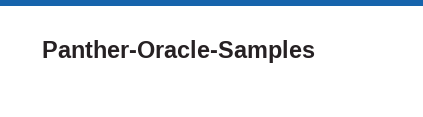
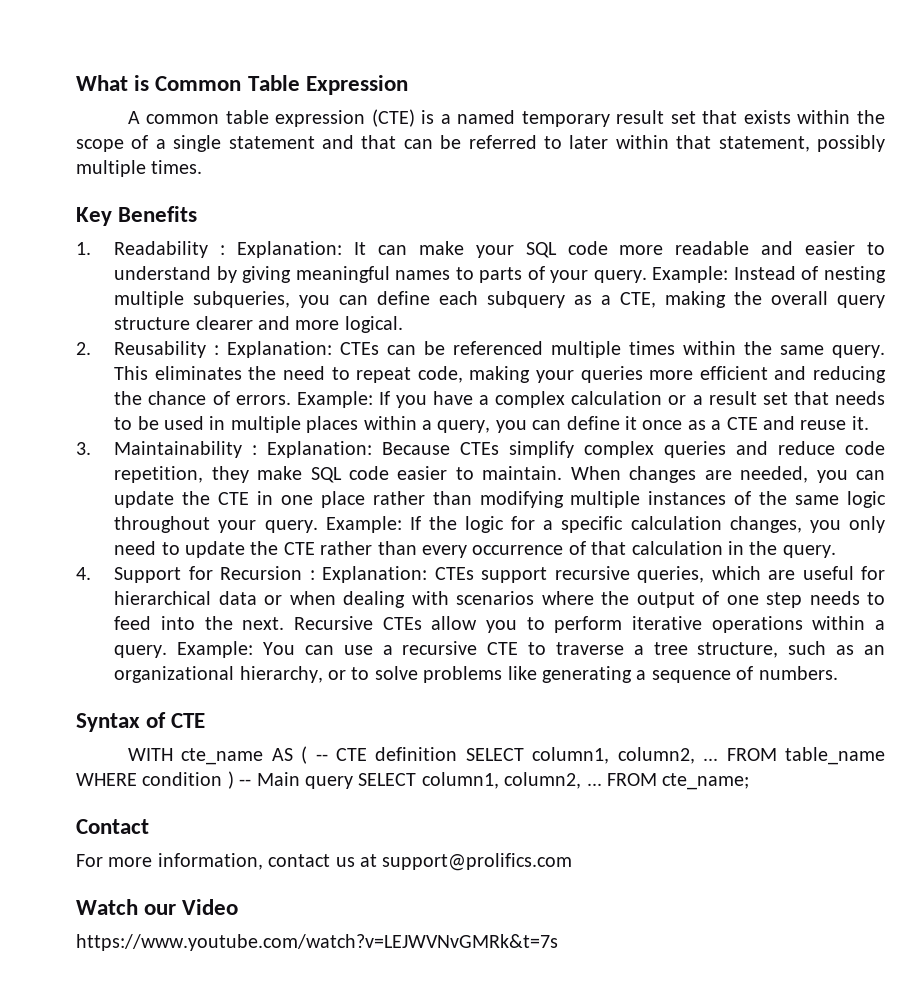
[42,40,315,63] Panther-Oracle-Samples -> [76,75,408,95] [127,109,886,127] [76,135,885,152] [76,160,203,177] [76,206,198,226] [76,241,885,258] [114,266,886,283] [114,291,886,308] [114,316,403,333] [76,341,886,358] [114,366,886,383] [114,391,885,408] [114,416,869,433] [76,441,886,458] [114,466,886,483] [114,491,887,508] [114,516,886,533] [114,541,836,558] [76,566,886,583] [114,591,885,608] [114,616,885,633] [114,641,886,658] [114,666,838,683] [76,712,206,732] [127,746,885,765] [76,771,750,790] [76,819,149,834] [76,853,573,871] [76,899,239,915] [76,934,558,951] What is Common Table Expression // A common table expression (CTE) is a named temporary result set that exists within the scope of a single statement and that can be referred to later within that statement, possibly multiple times. // Key Benefits // 1. Readability : Explanation: It can make your SQL code more readable and easier to understand by giving meaningful names to parts of your query. Example: Instead of nesting multiple subqueries, you can define each subquery as a CTE, making the overall query structure clearer and more logical. // 2. Reusability : Explanation: CTEs can be referenced multiple times within the same query. This eliminates the need to repeat code, making your queries more efficient and reducing the chance of errors. Example: If you have a complex calculation or a result set that needs to be used in multiple places within a query, you can define it once as a CTE and reuse it. // 3. Maintainability : Explanation: Because CTEs simplify complex queries and reduce code repetition, they make SQL code easier to maintain. When changes are needed, you can update the CTE in one place rather than modifying multiple instances of the same logic throughout your query. Example: If the logic for a specific calculation changes, you only need to update the CTE rather than every occurrence of that calculation in the query. // 4. Support for Recursion : Explanation: CTEs support recursive queries, which are useful for hierarchical data or when dealing with scenarios where the output of one step needs to feed into the next. Recursive CTEs allow you to perform iterative operations within a query. Example: You can use a recursive CTE to traverse a tree structure, such as an organizational hierarchy, or to solve problems like generating a sequence of numbers. // Syntax of CTE // WITH cte_name AS ( -- CTE definition SELECT column1, column2, ... FROM table_name WHERE condition ) -- Main query SELECT column1, column2, ... FROM cte_name; // Contact // For more information, contact us at support@prolifics.com // Watch our Video // https://www.youtube.com/watch?v=LEJWVNvGMRk&t=7s

